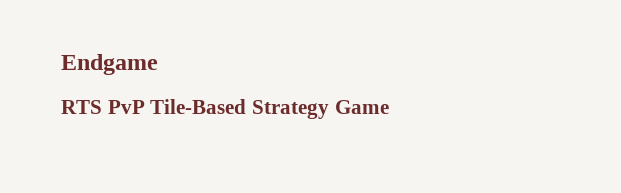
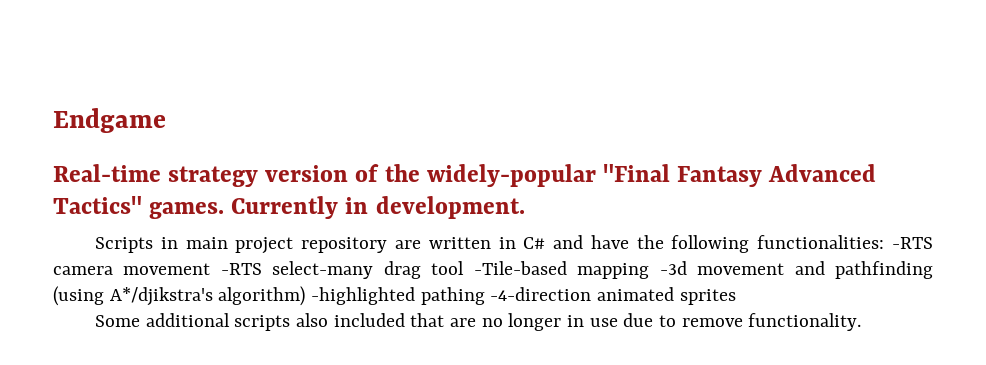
[61,99,389,119] RTS PvP Tile-Based Strategy Game -> [53,164,877,187] [53,196,525,219] [95,235,933,254] [53,261,934,279] [53,286,736,306] [95,313,862,331] Real-time strategy version of the widely-popular "Final Fantasy Advanced Tactics" games. Currently in development. // Scripts in main project repository are written in C# and have the following functionalities: -RTS camera movement -RTS select-many drag tool -Tile-based mapping -3d movement and pathfinding (using A*/djikstra's algorithm) -highlighted pathing -4-direction animated sprites // Some additional scripts also included that are no longer in use due to remove functionality.

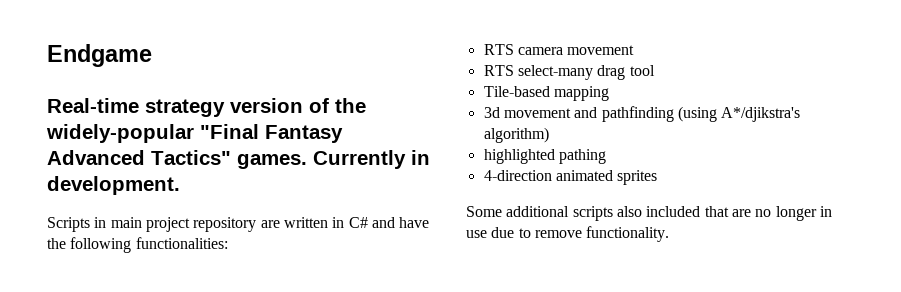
[891,237,933,249] -RTS -> [483,44,514,55] // RTS
[220,263,262,275] -RTS -> [483,65,514,76] // RTS
[473,261,567,275] -Tile-based -> [483,86,550,97] // Tile-based
[659,261,687,275] -3d -> [483,107,500,118] // 3d
[311,287,416,305] -highlighted -> [483,149,555,164] // highlighted
[490,287,592,301] -4-direction -> [483,170,552,181] // 4-direction

